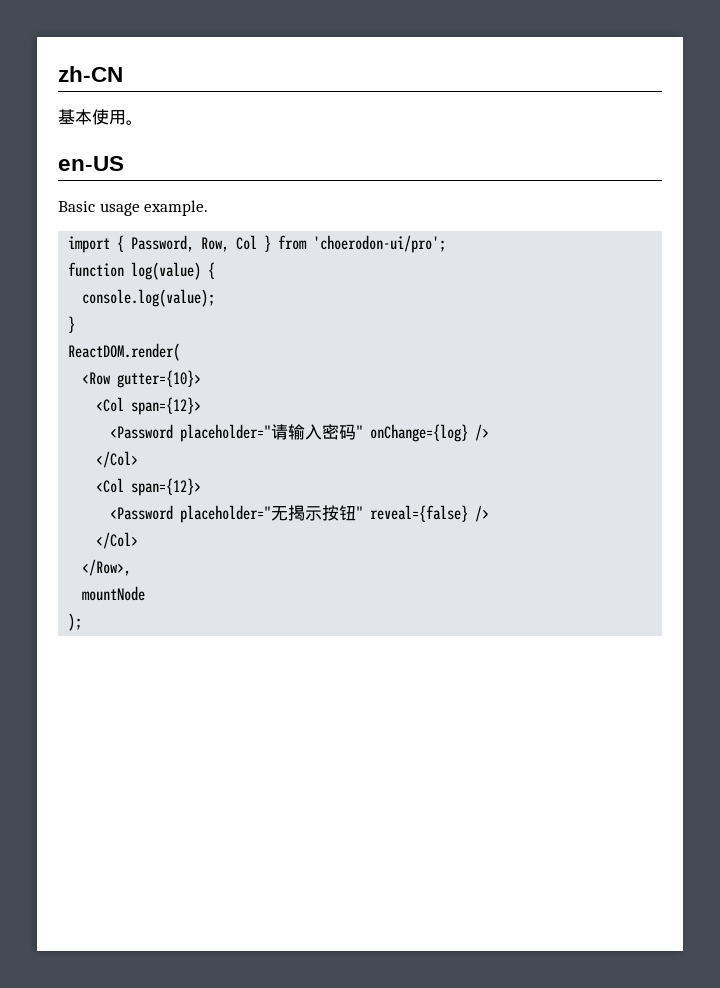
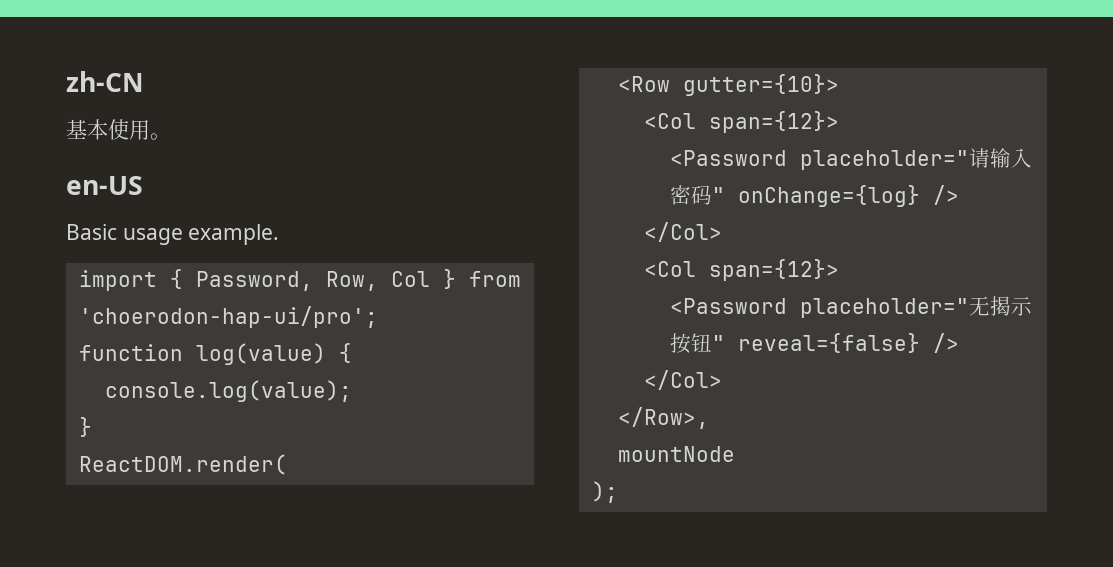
[313,235,447,253] 'choerodon-ui/pro'; -> [78,306,378,328] 'choerodon-hap-ui/pro';

